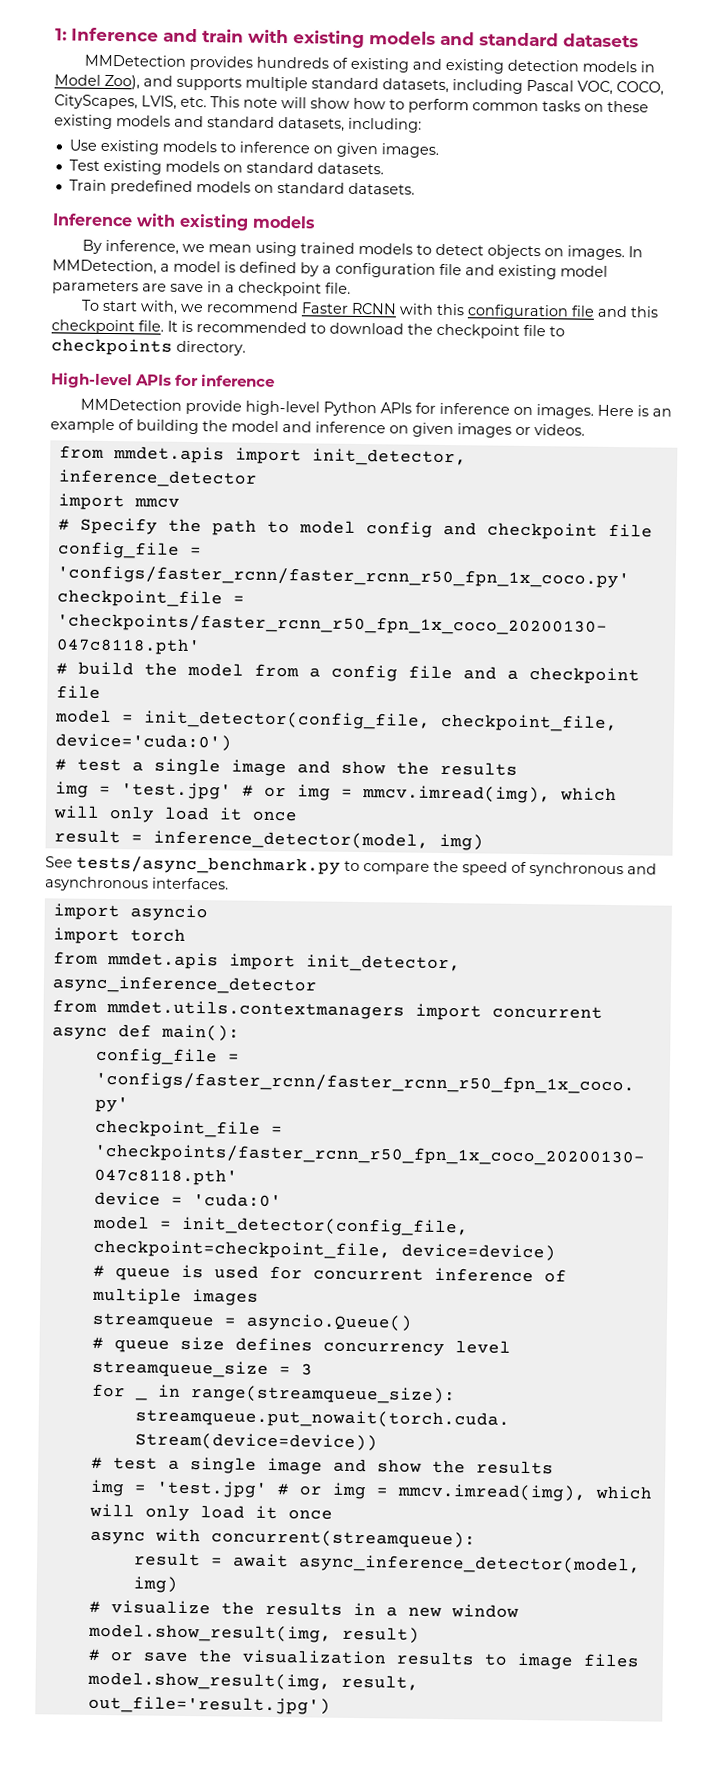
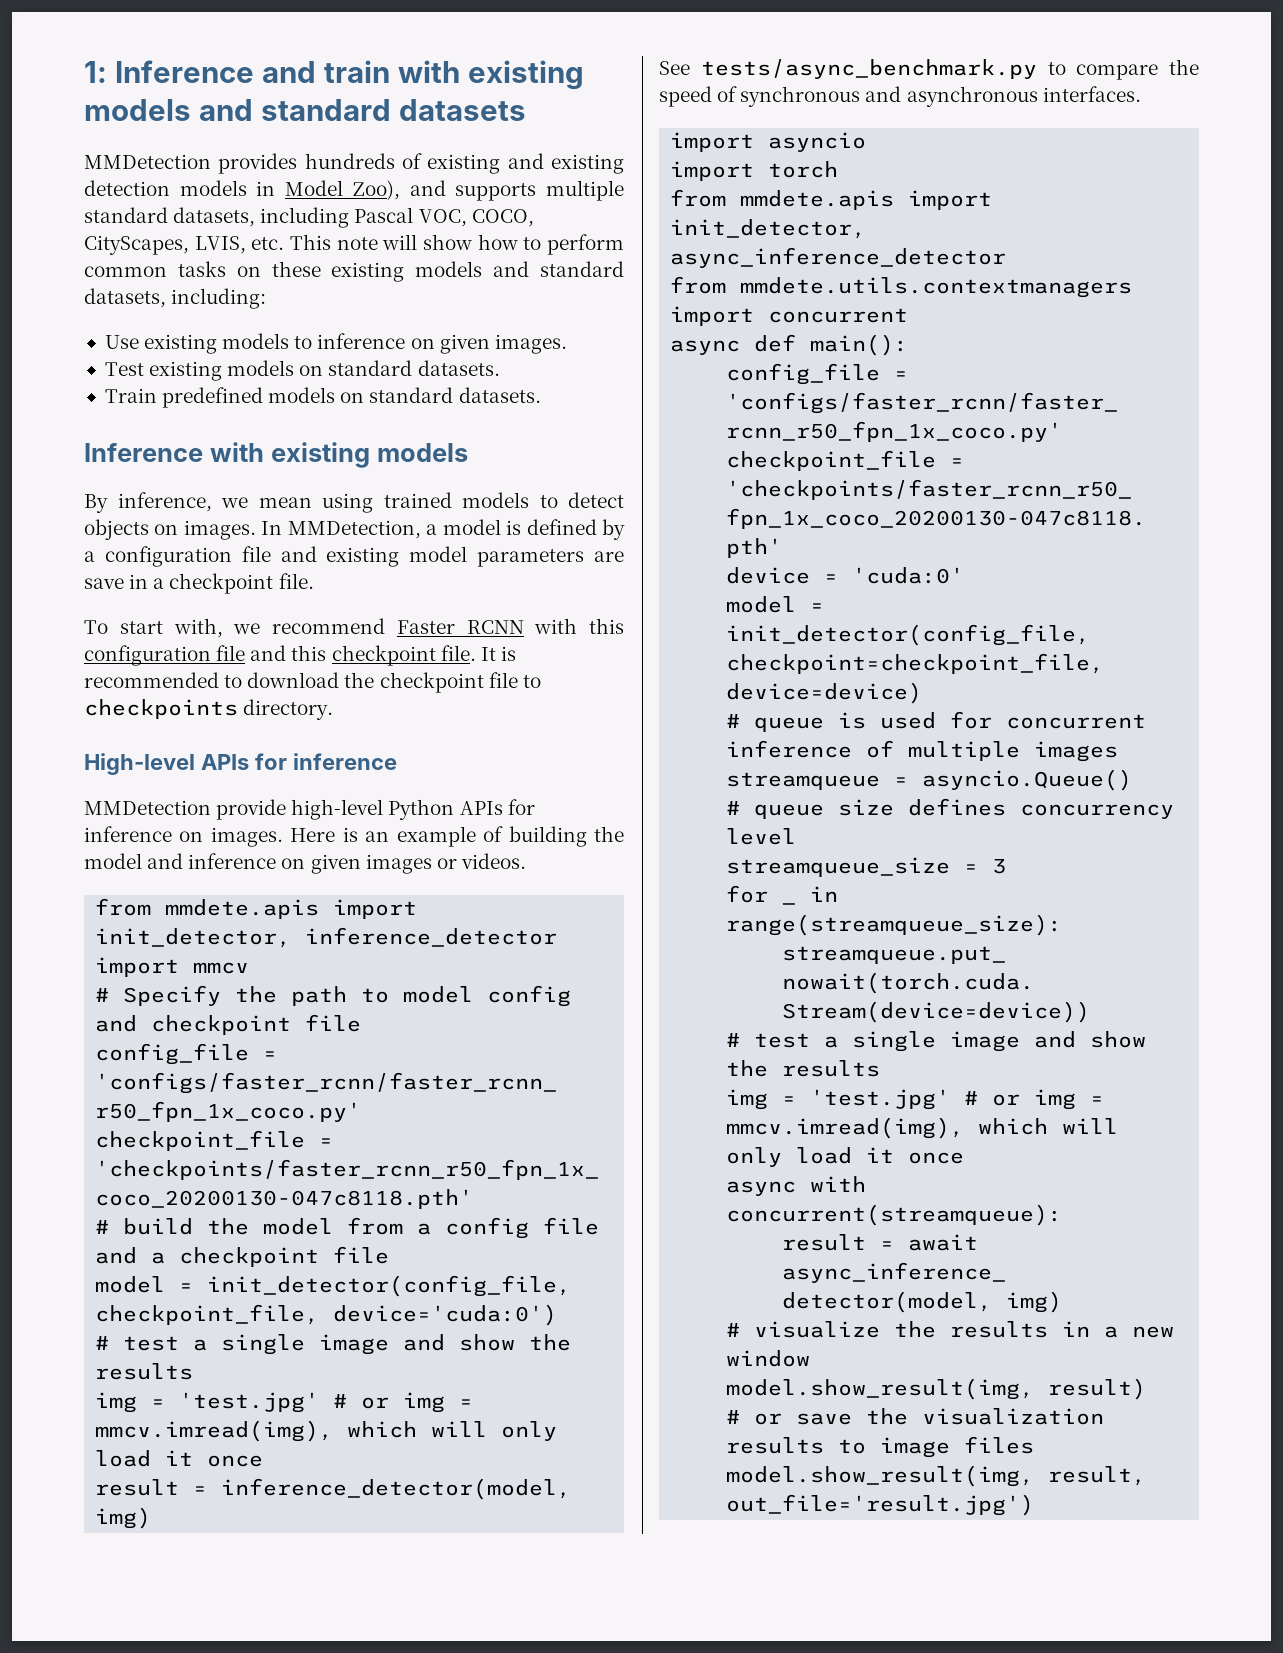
[112,446,225,464] mmdet.apis -> [165,899,320,919] mmdete.apis
[106,952,219,970] mmdet.apis -> [740,190,895,210] mmdete.apis
[105,1000,405,1020] mmdet.utils.contextmanagers -> [740,277,1133,298] mmdete.utils.contextmanagers

